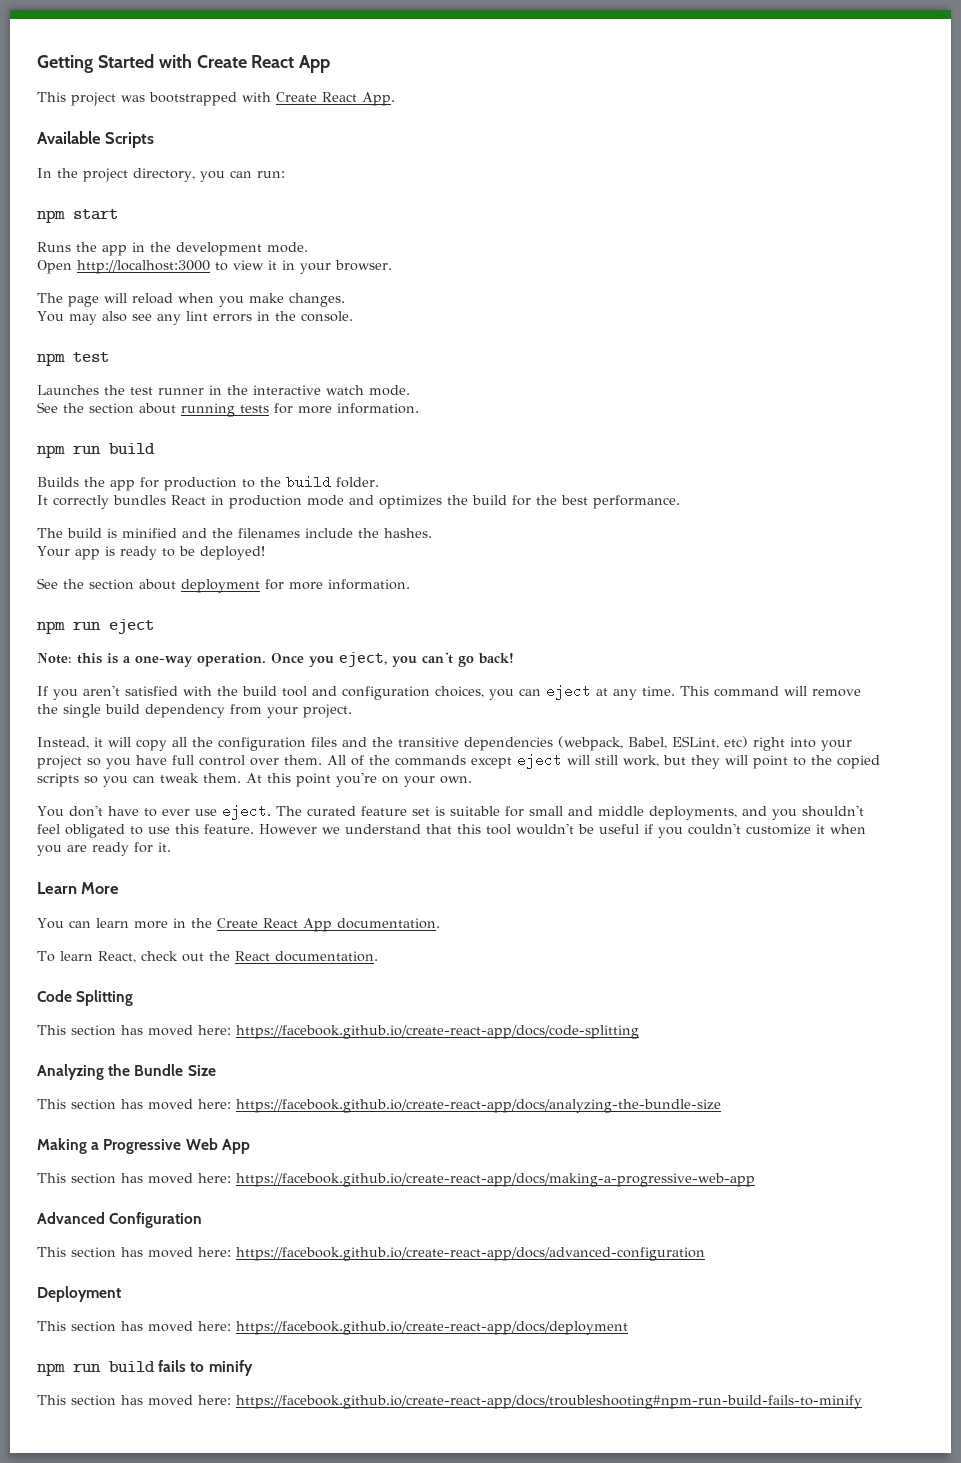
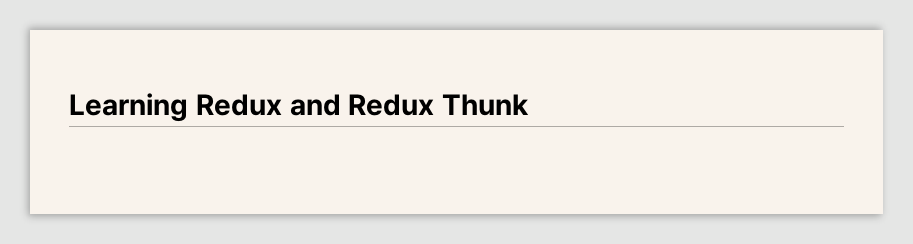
[37,54,331,73] [37,92,395,106] [37,131,155,148] [37,168,285,182] [37,209,118,223] [37,242,308,256] [37,260,392,274] [37,293,345,307] [37,311,353,325] [37,352,109,366] [37,385,410,396] [37,402,419,417] [37,443,155,458] [37,475,379,491] [37,495,680,509] [37,528,432,538] [37,546,265,560] [37,578,410,593] [37,619,154,634] [37,652,514,667] [37,684,861,700] [37,704,352,718] [37,736,852,751] [37,753,880,769] [37,772,472,787] [37,804,864,820] [37,823,866,838] [37,842,171,856] [37,882,120,894] [37,918,440,932] [37,951,378,963] [37,990,134,1006] [37,1025,639,1039] [37,1064,216,1080] [37,1099,721,1113] [37,1138,250,1154] [37,1173,755,1187] [37,1212,203,1228] [37,1247,705,1261] [37,1286,121,1302] [37,1321,628,1335] [37,1360,253,1376] [37,1395,862,1409] Getting Started with Create React App // This project was bootstrapped with Create React App. // Available Scripts // In the project directory, you can run: // npm start // Runs the app in the development mode. // Open http://localhost:3000 to view it in your browser. // The page will reload when you make changes. // You may also see any lint errors in the console. // npm test // Launches the test runner in the interactive watch mode. // See the section about running tests for more information. // npm run build // Builds the app for production to the build folder. // It correctly bundles React in production mode and optimizes the build for the best performance. // The build is minified and the filenames include the hashes. // Your app is ready to be deployed! // See the section about deployment for more information. // npm run eject // Note: this is a one-way operation. Once you eject, you can't go back! // If you aren't satisfied with the build tool and configuration choices, you can eject at any time. This command will remove the single build dependency from your project. // Instead, it will copy all the configuration files and the transitive dependencies (webpack, Babel, ESLint, etc) right into your project so you have full control over them. All of the commands except eject will still work, but they will point to the copied scripts so you can tweak them. At this point you're on your own. // You don't have to ever use eject. The curated feature set is suitable for small and middle deployments, and you shouldn't feel obligated to use this feature. However we understand that this tool wouldn't be useful if you couldn't customize it when you are ready for it. // Learn More // You can learn more in the Create React App documentation. // To learn React, check out the React documentation. // Code Splitting // This section has moved here: https://facebook.github.io/create-react-app/docs/code-splitting // Analyzing the Bundle Size // This section has moved here: https://facebook.github.io/create-react-app/docs/analyzing-the-bundle-size // Making a Progressive Web App // This section has moved here: https://facebook.github.io/create-react-app/docs/making-a-progressive-web-app // Advanced Configuration // This section has moved here: https://facebook.github.io/create-react-app/docs/advanced-configuration // Deployment // This section has moved here: https://facebook.github.io/create-react-app/docs/deployment // npm run build fails to minify // This section has moved here: https://facebook.github.io/create-react-app/docs/troubleshooting#npm-run-build-fails-to-minify -> [69,93,530,122] Learning Redux and Redux Thunk

